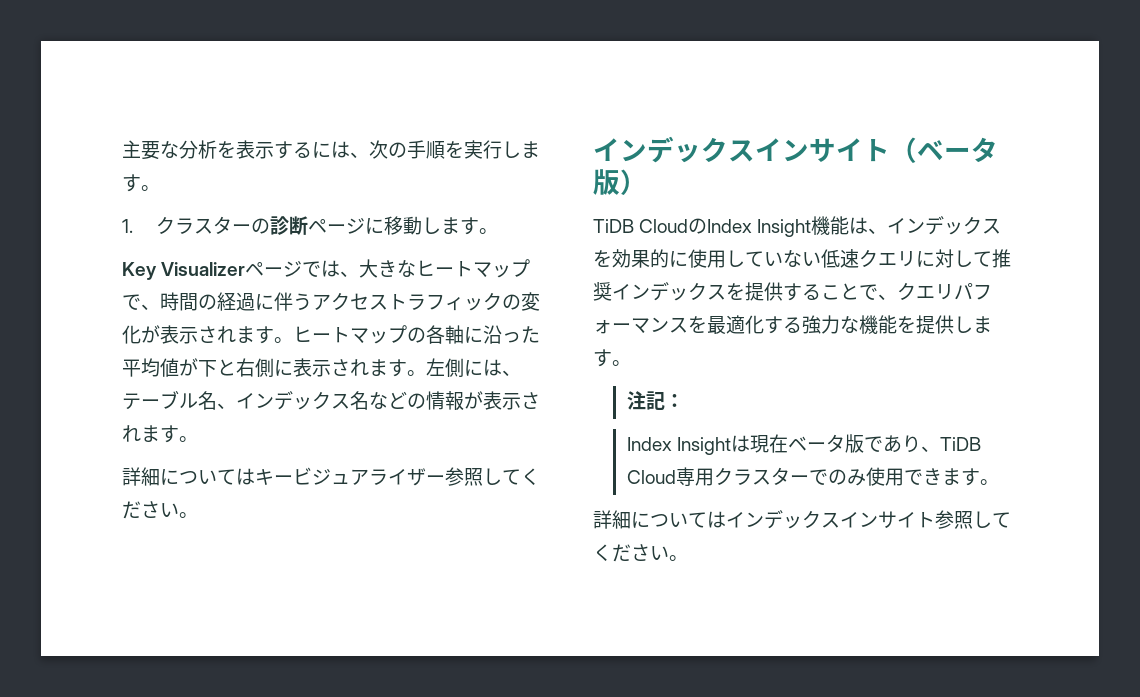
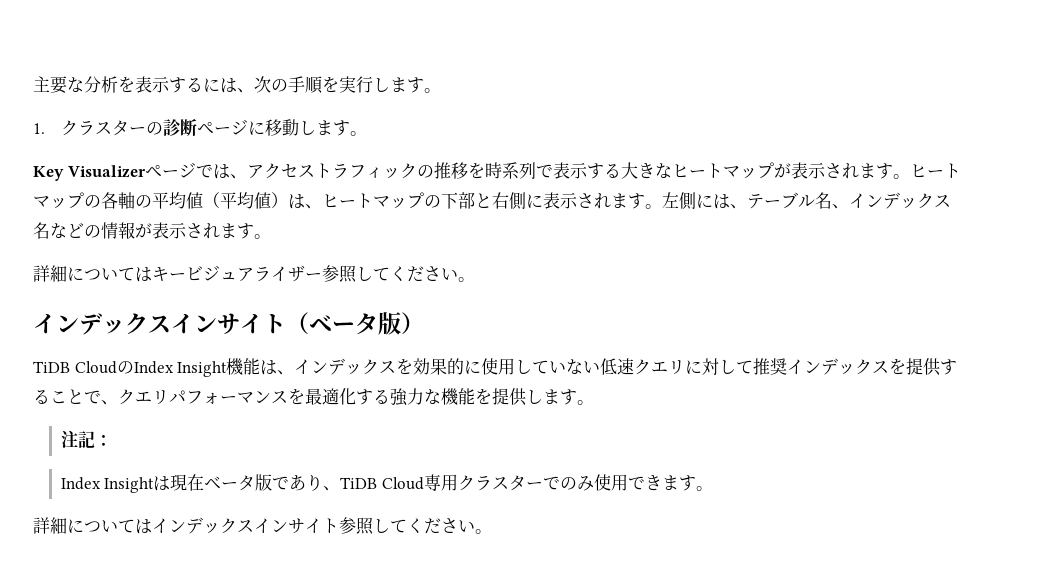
[359,259,531,278] [122,292,312,311] 大きなヒートマップで、時間の経過に伴う -> (247, 176) none
[521,292,540,311] [122,325,141,344] 変化 -> [433,162,774,179] 推移を時系列で表示する大きなヒートマップ
[464,325,540,344] [122,358,217,377] に沿った平均値が下 -> [135,192,475,209] の平均値（平均値）は、ヒートマップの下部

